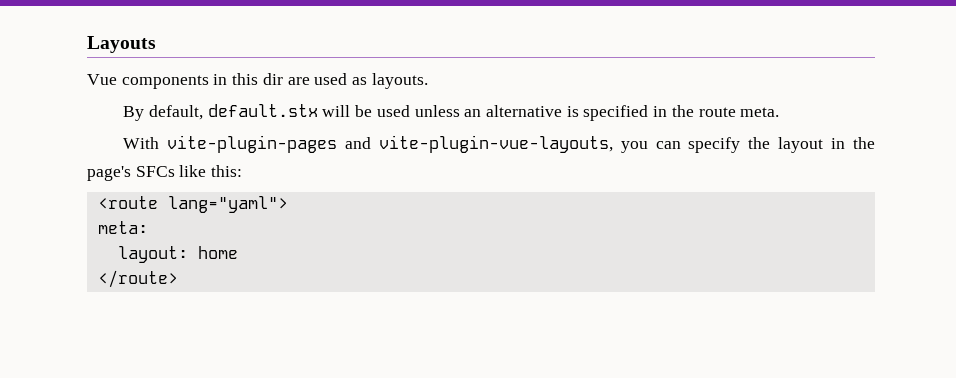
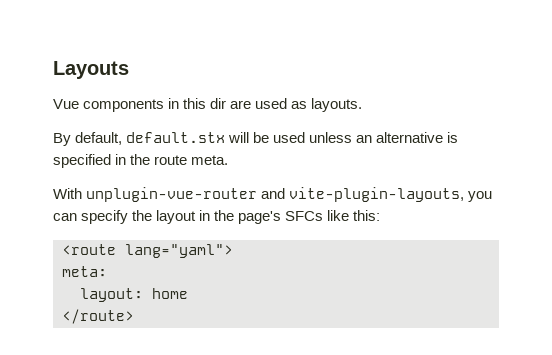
[167,135,613,153] vite-plugin-pages and vite-plugin-vue-layouts, -> [86,187,465,202] unplugin-vue-router and vite-plugin-layouts,

